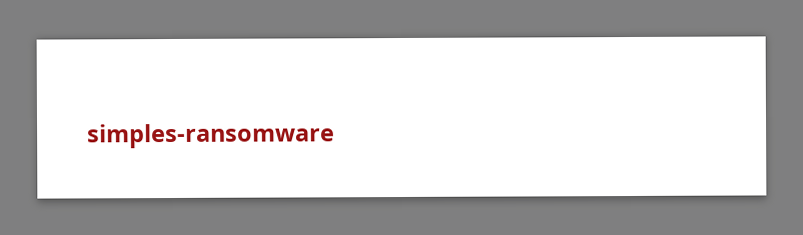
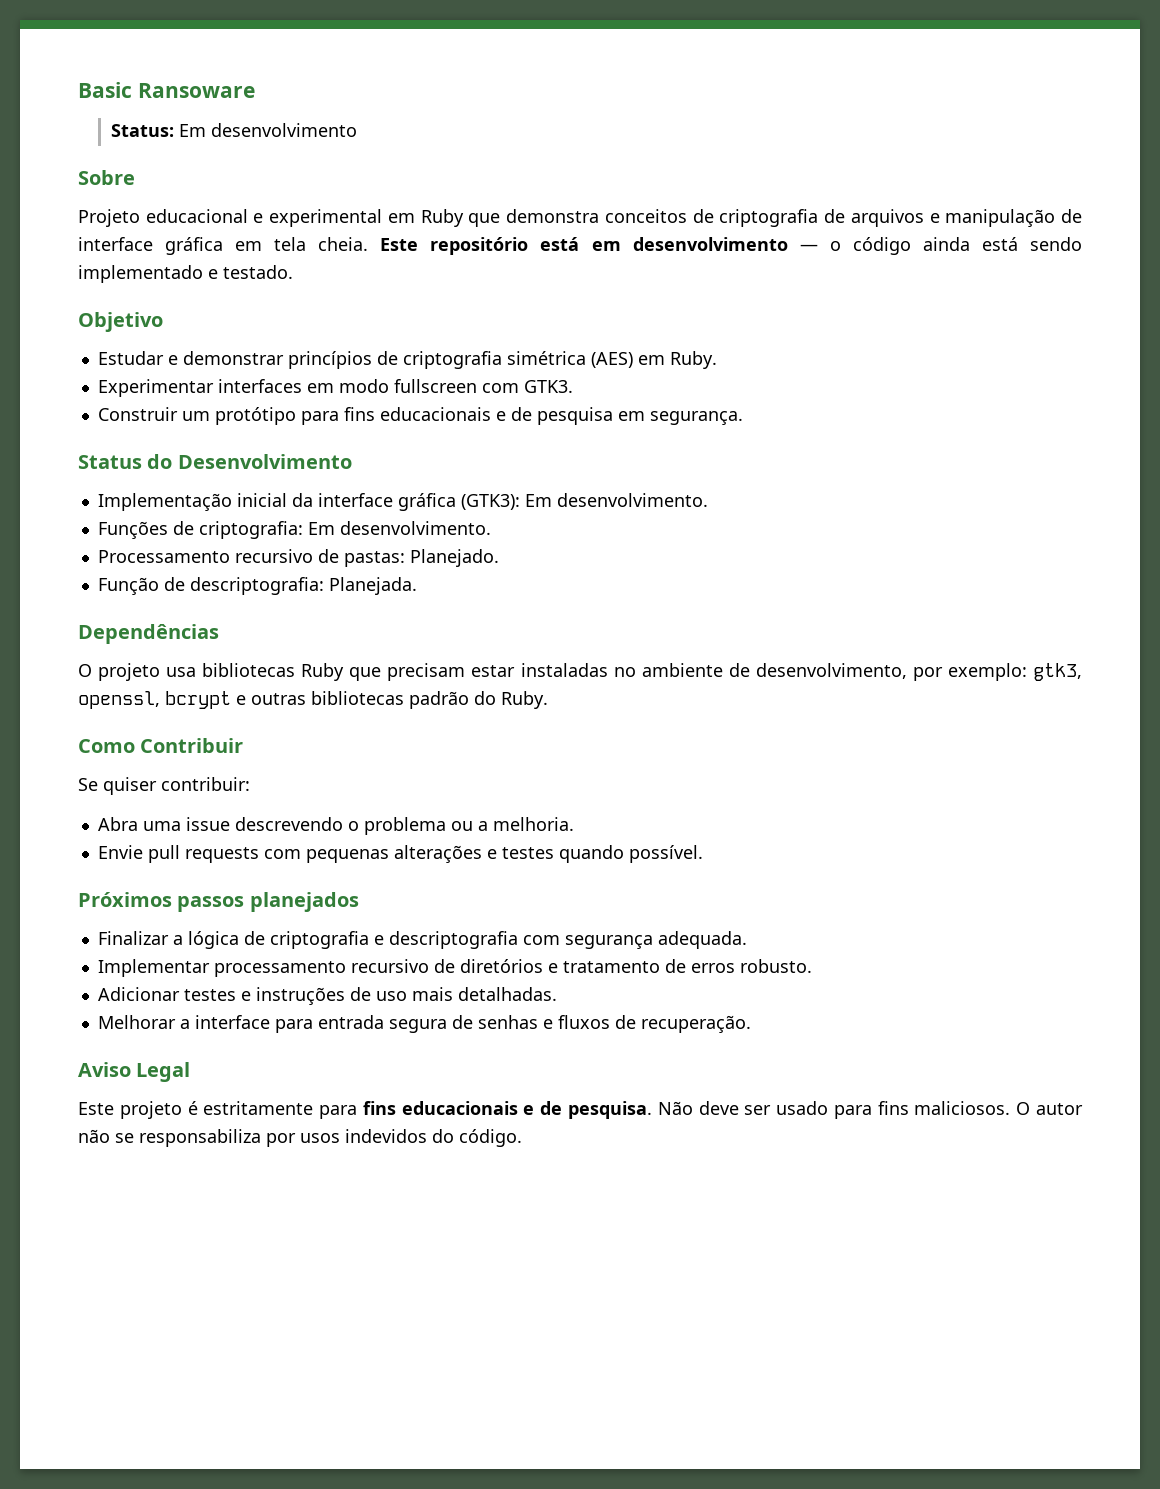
[87,123,335,149] simples-ransomware -> [78,82,255,98] [110,123,357,137] [78,170,135,185] [78,209,1083,227] [78,237,1083,255] [78,265,293,283] [78,312,163,332] [97,351,717,369] [97,379,573,397] [97,407,743,425] [78,454,352,469] [97,493,708,511] [97,521,491,539] [97,549,499,567] [97,577,417,595] [78,624,219,644] [78,663,1083,681] [78,691,548,709] [78,738,244,753] [78,777,250,795] [97,817,574,835] [97,845,703,863] [78,892,359,912] [97,931,747,949] [97,959,812,977] [97,987,557,1005] [97,1015,751,1033] [78,1062,191,1082] [78,1101,1084,1119] [78,1129,522,1147] Basic Ransoware // Status: Em desenvolvimento // Sobre // Projeto educacional e experimental em Ruby que demonstra conceitos de criptografia de arquivos e manipulação de interface gráfica em tela cheia. Este repositório está em desenvolvimento — o código ainda está sendo implementado e testado. // Objetivo // Estudar e demonstrar princípios de criptografia simétrica (AES) em Ruby. // Experimentar interfaces em modo fullscreen com GTK3. // Construir um protótipo para fins educacionais e de pesquisa em segurança. // Status do Desenvolvimento // Implementação inicial da interface gráfica (GTK3): Em desenvolvimento. // Funções de criptografia: Em desenvolvimento. // Processamento recursivo de pastas: Planejado. // Função de descriptografia: Planejada. // Dependências // O projeto usa bibliotecas Ruby que precisam estar instaladas no ambiente de desenvolvimento, por exemplo: gtk3, openssl, bcrypt e outras bibliotecas padrão do Ruby. // Como Contribuir // Se quiser contribuir: // Abra uma issue descrevendo o problema ou a melhoria. // Envie pull requests com pequenas alterações e testes quando possível. // Próximos passos planejados // Finalizar a lógica de criptografia e descriptografia com segurança adequada. // Implementar processamento recursivo de diretórios e tratamento de erros robusto. // Adicionar testes e instruções de uso mais detalhadas. // Melhorar a interface para entrada segura de senhas e fluxos de recuperação. // Aviso Legal // Este projeto é estritamente para fins educacionais e de pesquisa. Não deve ser usado para fins maliciosos. O autor não se responsabiliza por usos indevidos do código.

